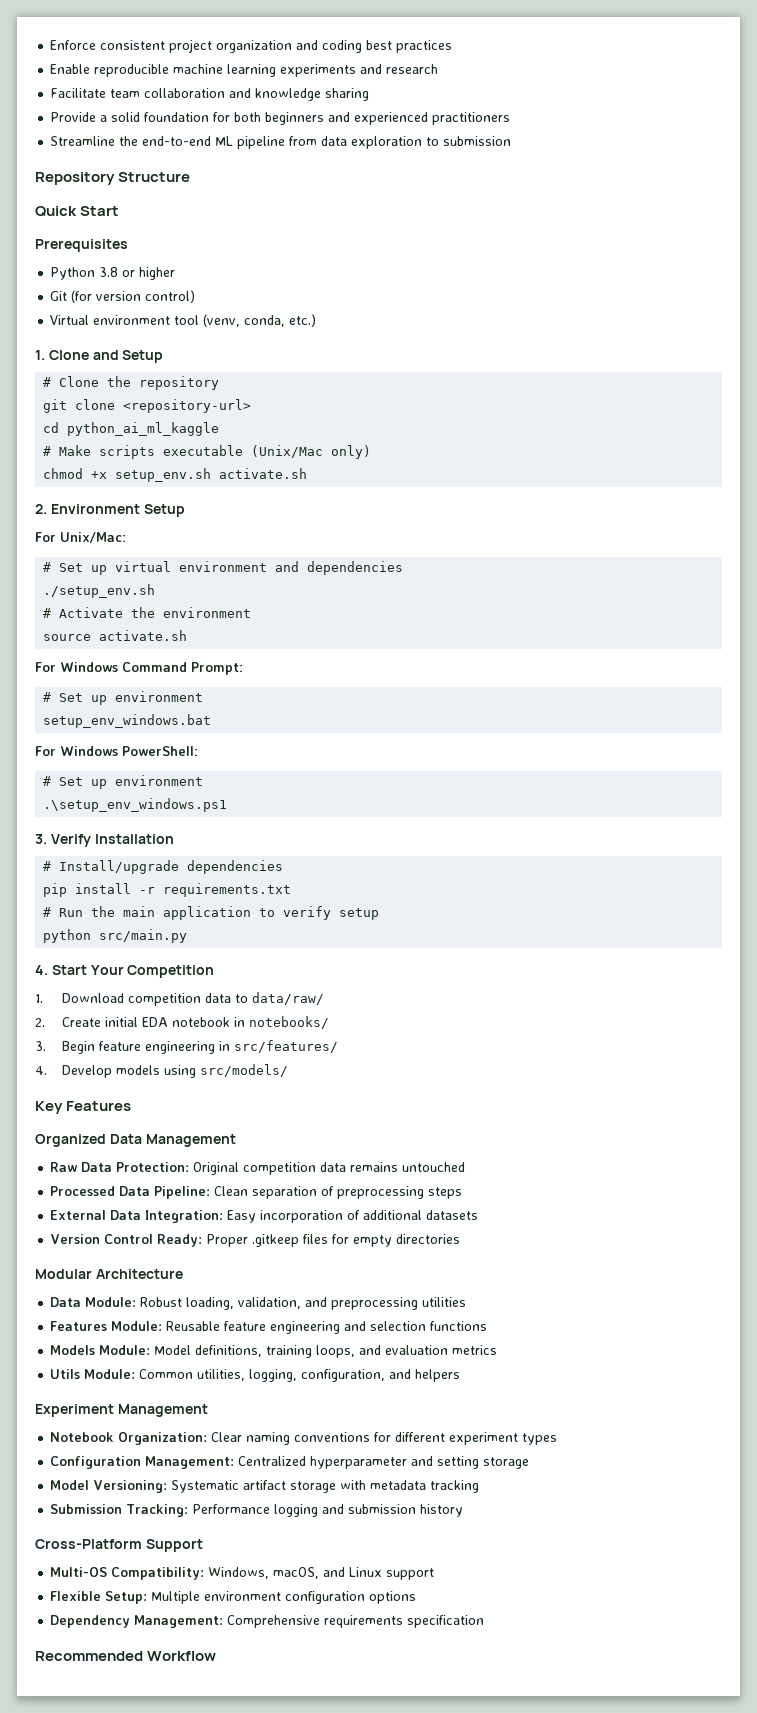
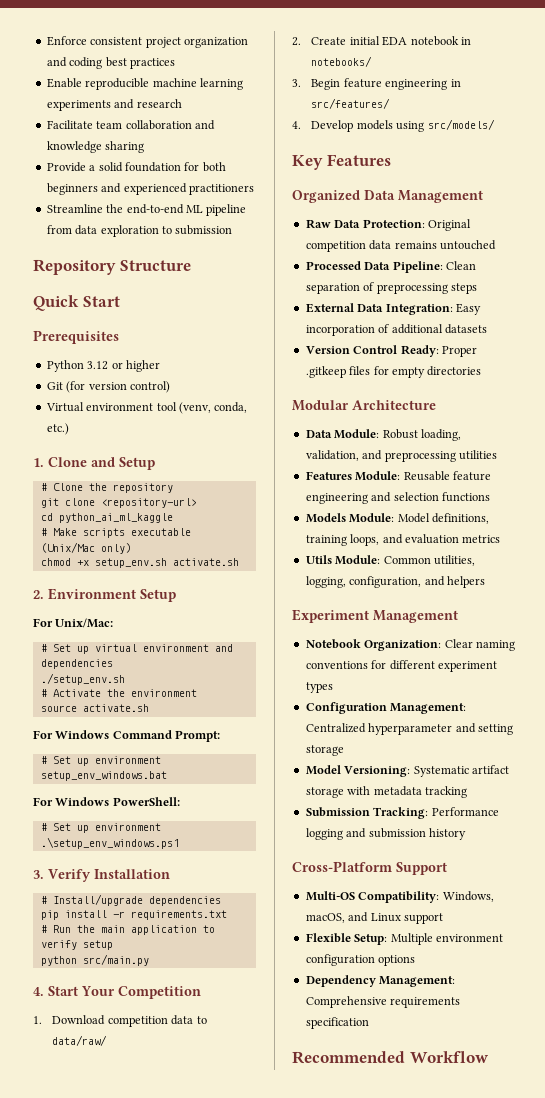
[99,267,119,277] 3.8 -> [87,361,109,370] 3.12

